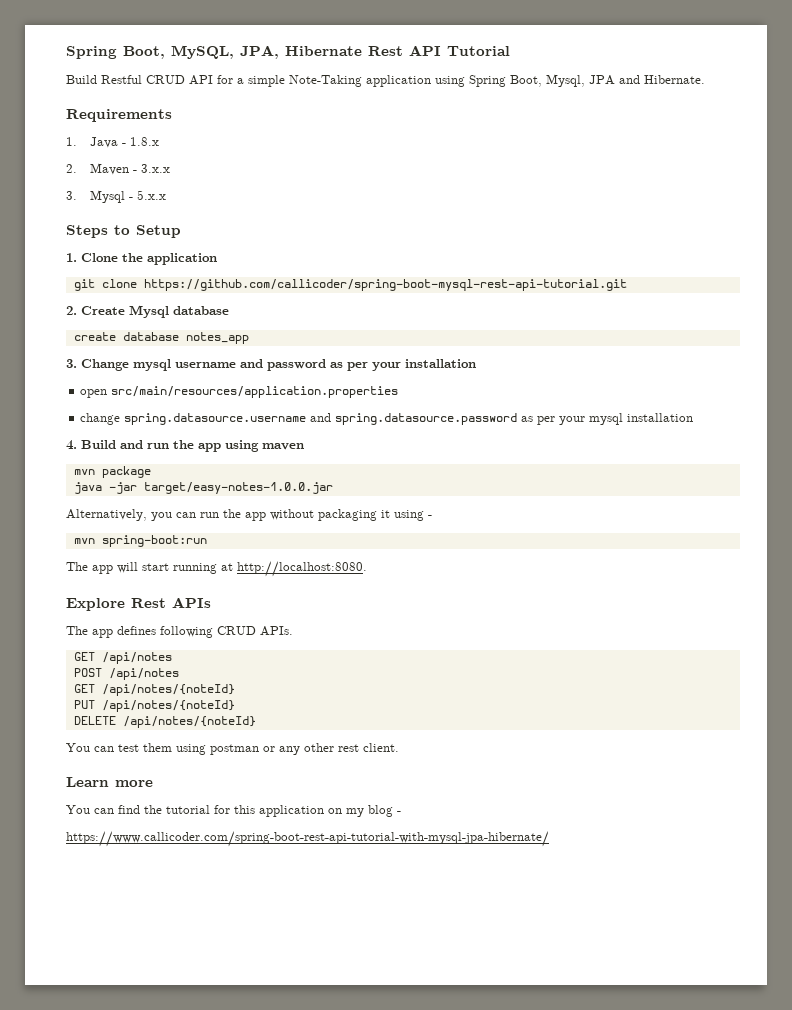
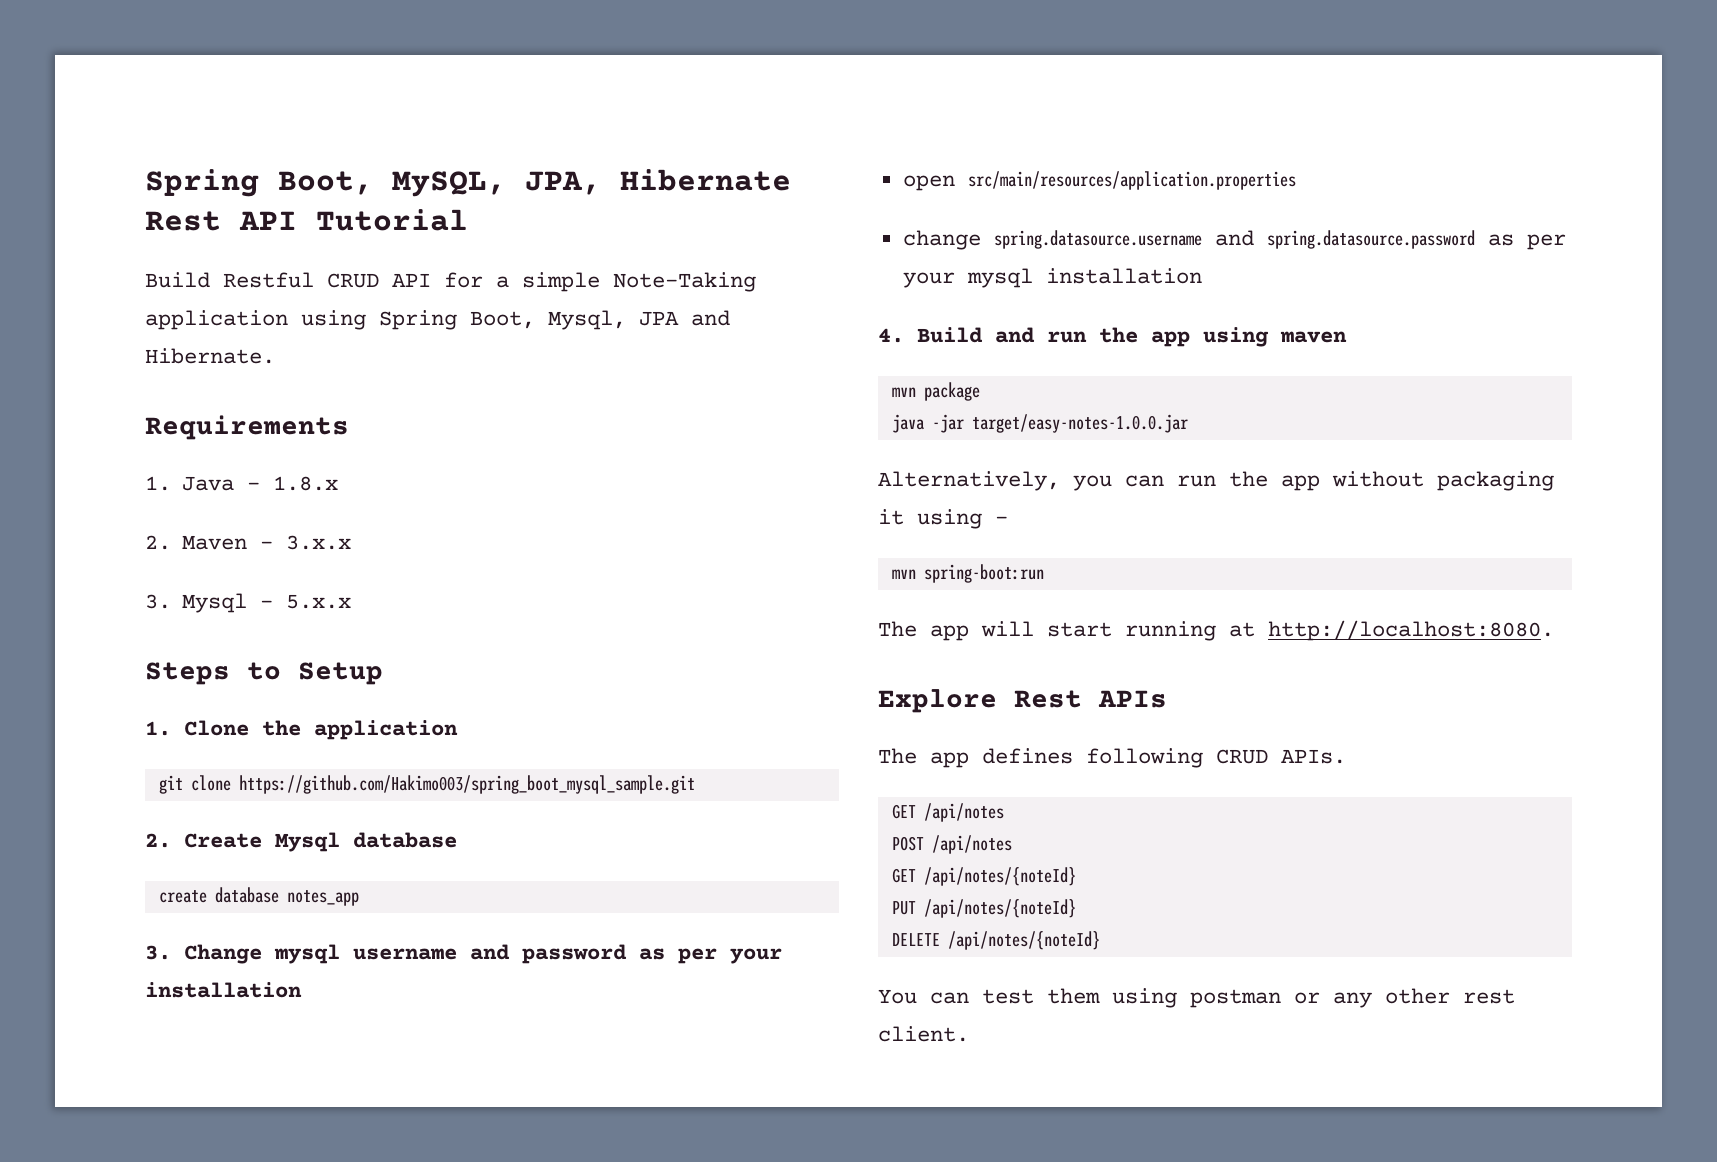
[143,279,627,291] https://github.com/callicoder/spring-boot-mysql-rest-api-tutorial.git -> [238,775,695,794] https://github.com/Hakimo003/spring_boot_mysql_sample.git
[66,777,153,787] [66,805,401,817] [66,831,549,847] // Learn more // You can find the tutorial for this application on my blog - // https://www.callicoder.com/spring-boot-rest-api-tutorial-with-mysql-jpa-hibernate/ -> (969, 1034) none

